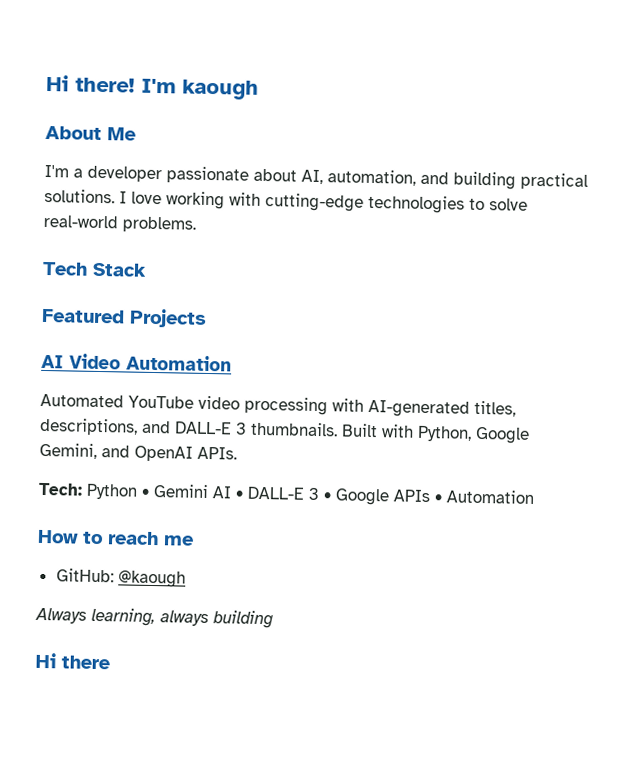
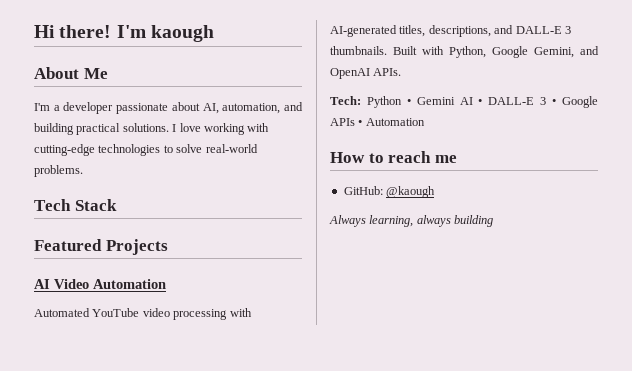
[35,652,110,670] // Hi there -> (494, 221) none

